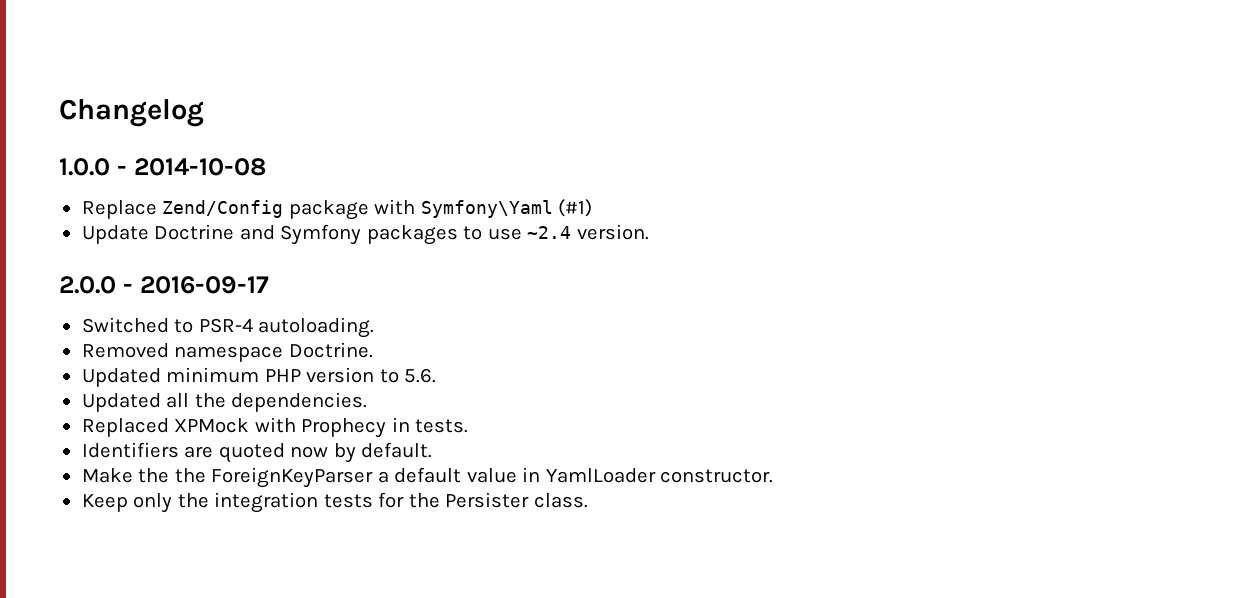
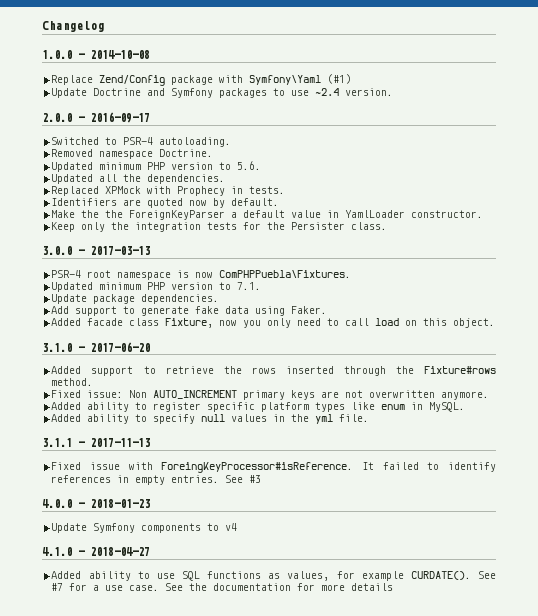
(588, 500) none -> [42,246,150,255] [51,270,352,280] [51,282,262,292] [51,294,220,304] [51,306,328,316] [51,318,496,328] [42,342,150,352] [51,366,496,376] [51,378,94,386] [51,390,490,400] [51,402,466,412] [51,414,370,424] [42,438,150,447] [51,462,496,473] [51,475,262,485] [42,499,150,508] [51,523,238,533] [42,547,150,556] [51,571,496,581] [51,583,394,591] // 3.0.0 - 2017-03-13 // PSR-4 root namespace is now ComPHPPuebla\Fixtures. // Updated minimum PHP version to 7.1. // Update package dependencies. // Add support to generate fake data using Faker. // Added facade class Fixture, now you only need to call load on this object. // 3.1.0 - 2017-06-20 // Added support to retrieve the rows inserted through the Fixture#rows method. // Fixed issue: Non AUTO_INCREMENT primary keys are not overwritten anymore. // Added ability to register specific platform types like enum in MySQL. // Added ability to specify null values in the yml file. // 3.1.1 - 2017-11-13 // Fixed issue with ForeingKeyProcessor#isReference. It failed to identify references in empty entries. See #3 // 4.0.0 - 2018-01-23 // Update Symfony components to v4 // 4.1.0 - 2018-04-27 // Added ability to use SQL functions as values, for example CURDATE(). See #7 for a use case. See the documentation for more details

